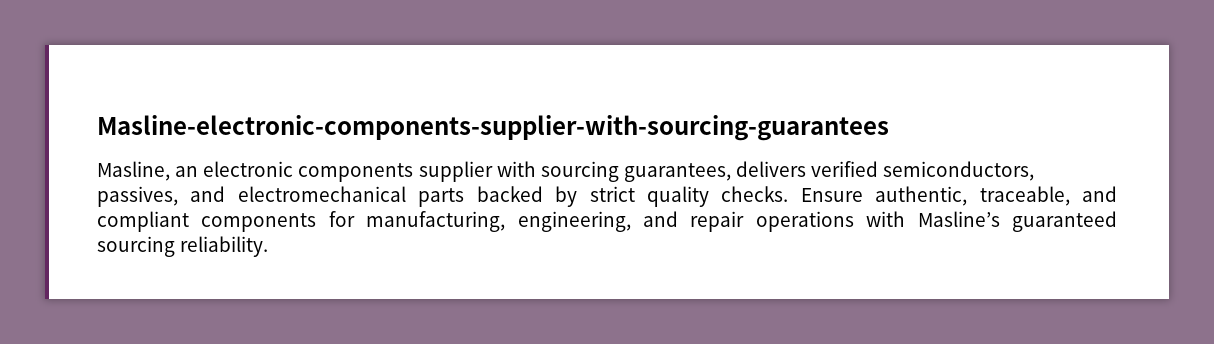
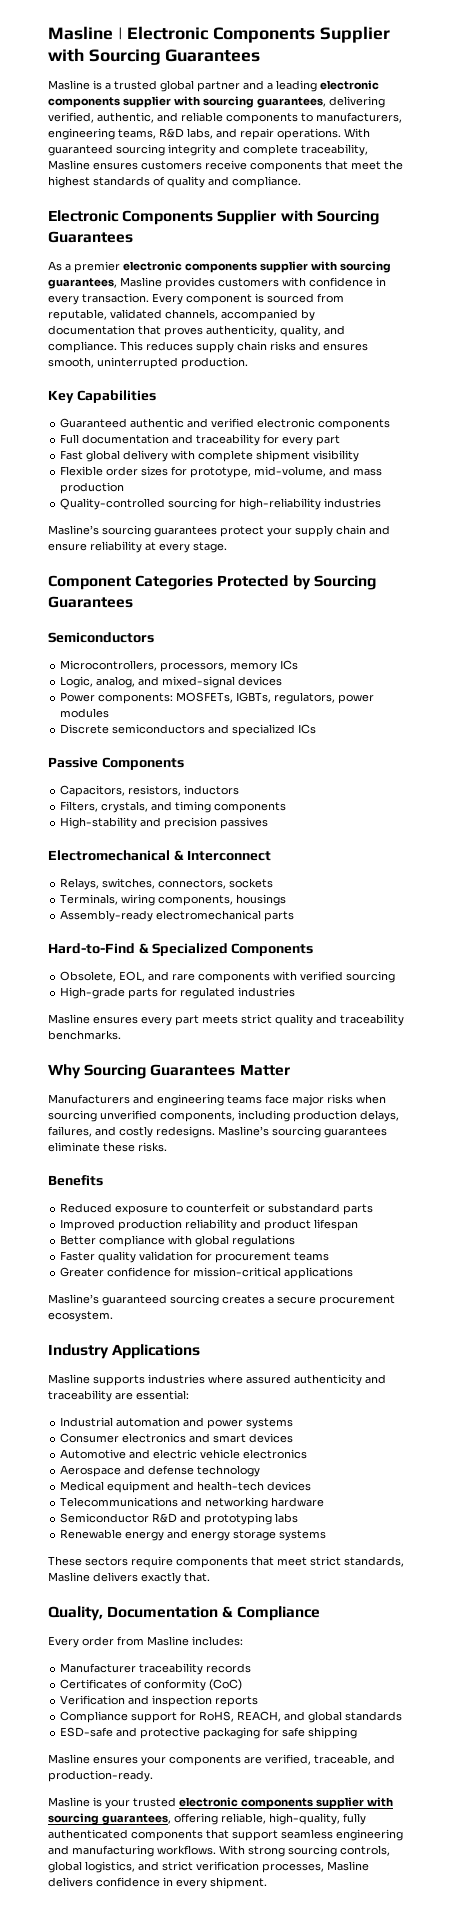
[97,115,889,141] [97,161,1035,182] [97,186,1117,207] [97,211,1117,232] [97,236,269,257] Masline-electronic-components-supplier-with-sourcing-guarantees // Masline, an electronic components supplier with sourcing guarantees, delivers verified semiconductors, passives, and electromechanical parts backed by strict quality checks. Ensure authentic, traceable, and compliant components for manufacturing, engineering, and repair operations with Masline’s guaranteed sourcing reliability. -> [48,26,390,43] [48,48,261,65] [48,80,379,92] [48,96,385,108] [48,112,402,124] [48,128,370,140] [48,144,368,156] [48,160,403,172] [48,176,301,188] [48,210,379,225] [48,231,133,243] [48,261,391,273] [48,277,386,289] [48,293,344,305] [48,309,315,321] [48,325,345,337] [48,341,368,353] [48,357,248,369] [48,390,156,403] [60,418,391,430] [60,434,341,446] [60,450,360,462] [60,466,383,478] [60,482,125,494] [60,498,382,510] [48,525,390,537] [48,541,227,553] [48,575,376,590] [48,596,133,608] [48,632,154,643] [60,660,299,672] [60,676,283,688] [60,692,375,704] [60,708,110,718] [60,724,317,736] [48,757,184,770] [60,785,240,797] [60,801,287,813] [60,817,269,829] [48,850,271,861] [60,878,274,890] [60,894,287,906] [60,910,295,922] [48,943,314,956] [60,971,396,983] [60,987,296,999] [48,1014,404,1026] [48,1030,121,1040] [48,1064,290,1079] [48,1094,386,1106] [48,1110,399,1122] [48,1126,387,1138] [48,1142,167,1152] [48,1175,103,1186] [60,1203,374,1215] [60,1219,359,1231] [60,1235,296,1247] [60,1251,330,1263] [60,1267,354,1279] [48,1294,395,1306] [48,1311,113,1322] [48,1344,201,1359] [48,1374,386,1386] [48,1390,189,1402] [60,1417,294,1429] [60,1433,294,1443] [60,1449,308,1459] [60,1465,261,1477] [60,1481,312,1493] [60,1497,325,1509] [60,1513,299,1525] [60,1529,327,1541] [48,1556,404,1568] [48,1572,210,1584] [48,1606,320,1621] [48,1636,243,1648] [60,1663,252,1675] [60,1679,243,1691] [60,1695,259,1707] [60,1711,403,1723] [60,1727,358,1739] [48,1754,395,1766] [48,1770,153,1782] [48,1797,393,1809] [48,1813,366,1825] [48,1829,403,1841] [48,1845,390,1857] [48,1861,369,1873] [48,1877,267,1889] Masline | Electronic Components Supplier with Sourcing Guarantees // Masline is a trusted global partner and a leading electronic components supplier with sourcing guarantees, delivering verified, authentic, and reliable components to manufacturers, engineering teams, R&D labs, and repair operations. With guaranteed sourcing integrity and complete traceability, Masline ensures customers receive components that meet the highest standards of quality and compliance. // Electronic Components Supplier with Sourcing Guarantees // As a premier electronic components supplier with sourcing guarantees, Masline provides customers with confidence in every transaction. Every component is sourced from reputable, validated channels, accompanied by documentation that proves authenticity, quality, and compliance. This reduces supply chain risks and ensures smooth, uninterrupted production. // Key Capabilities // Guaranteed authentic and verified electronic components // Full documentation and traceability for every part // Fast global delivery with complete shipment visibility // Flexible order sizes for prototype, mid-volume, and mass production // Quality-controlled sourcing for high-reliability industries // Masline’s sourcing guarantees protect your supply chain and ensure reliability at every stage. // Component Categories Protected by Sourcing Guarantees // Semiconductors // Microcontrollers, processors, memory ICs // Logic, analog, and mixed-signal devices // Power components: MOSFETs, IGBTs, regulators, power modules // Discrete semiconductors and specialized ICs // Passive Components // Capacitors, resistors, inductors // Filters, crystals, and timing components // High-stability and precision passives // Electromechanical & Interconnect // Relays, switches, connectors, sockets // Terminals, wiring components, housings // Assembly-ready electromechanical parts // Hard-to-Find & Specialized Components // Obsolete, EOL, and rare components with verified sourcing // High-grade parts for regulated industries // Masline ensures every part meets strict quality and traceability benchmarks. // Why Sourcing Guarantees Matter // Manufacturers and engineering teams face major risks when sourcing unverified components, including production delays, failures, and costly redesigns. Masline’s sourcing guarantees eliminate these risks. // Benefits // Reduced exposure to counterfeit or substandard parts // Improved production reliability and product lifespan // Better compliance with global regulations // Faster quality validation for procurement teams // Greater confidence for mission-critical applications // Masline’s guaranteed sourcing creates a secure procurement ecosystem. // Industry Applications // Masline supports industries where assured authenticity and traceability are essential: // Industrial automation and power systems // Consumer electronics and smart devices // Automotive and electric vehicle electronics // Aerospace and defense technology // Medical equipment and health-tech devices // Telecommunications and networking hardware // Semiconductor R&D and prototyping labs // Renewable energy and energy storage systems // These sectors require components that meet strict standards, Masline delivers exactly that. // Quality, Documentation & Compliance // Every order from Masline includes: // Manufacturer traceability records // Certificates of conformity (CoC) // Verification and inspection reports // Compliance support for RoHS, REACH, and global standards // ESD-safe and protective packaging for safe shipping // Masline ensures your components are verified, traceable, and production-ready. // Masline is your trusted electronic components supplier with sourcing guarantees, offering reliable, high-quality, fully authenticated components that support seamless engineering and manufacturing workflows. With strong sourcing controls, global logistics, and strict verification processes, Masline delivers confidence in every shipment.

